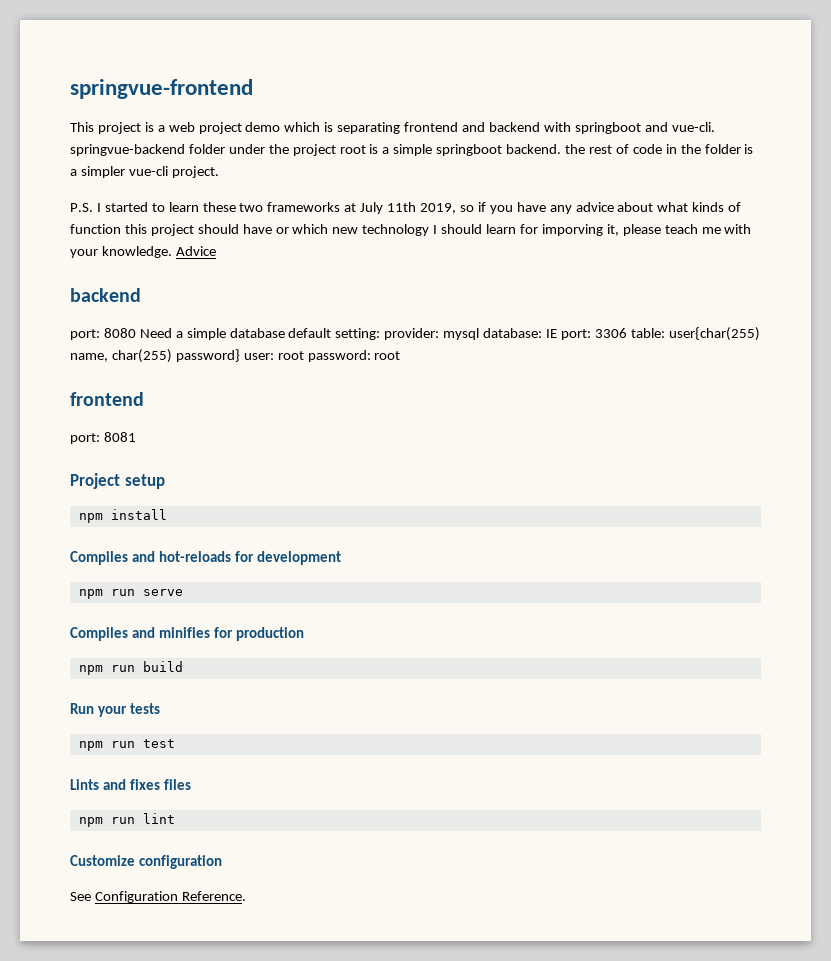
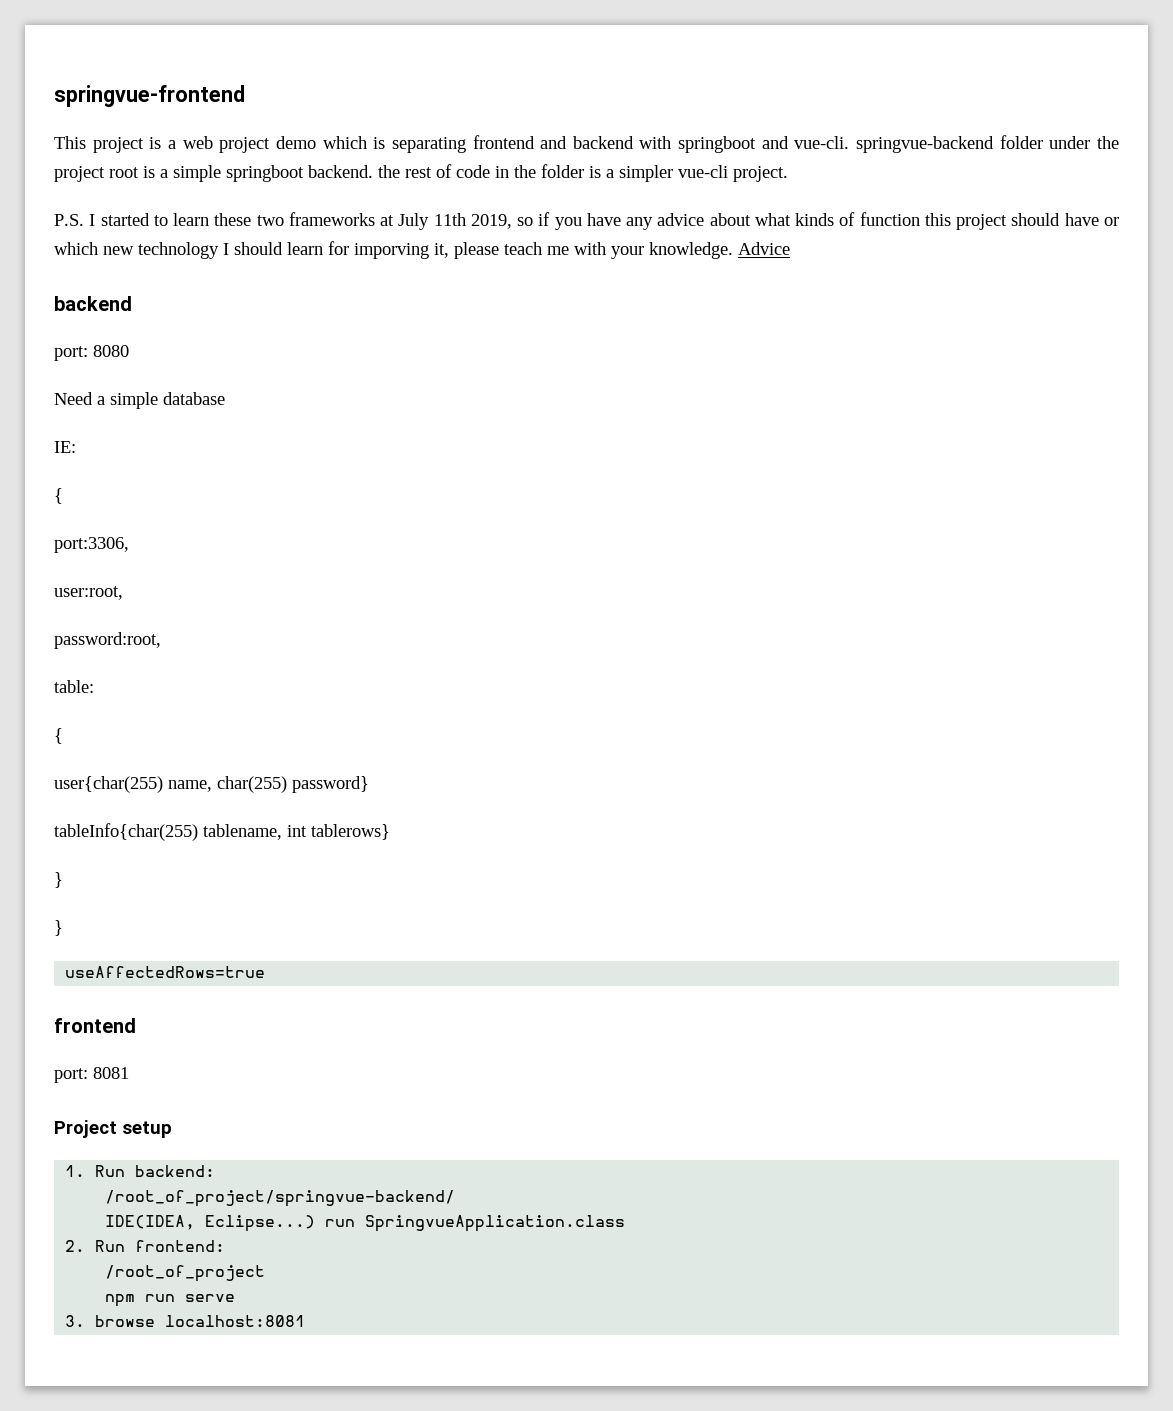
(136, 333) none -> (129, 351) //
[288,328,627,340] default setting: provider: mysql database: IE port: 3306 -> [54,441,76,453] [54,488,63,504] [54,537,129,553] [54,586,123,600] [54,632,161,649] // IE: // { // port:3306, // user:root, // password:root, //
(665, 333) none -> [54,728,63,744] // { //
[243,350,401,362] user: root password: root -> [54,823,390,841] [54,872,63,888] [54,920,63,936] [65,966,266,978] // tableInfo{char(255) tablename, int tablerows} // } // } // useAffectedRows=true
[78,509,167,523] [70,551,341,565] [78,589,183,599] [70,627,304,641] [78,661,183,675] [70,703,160,717] [78,739,175,751] [70,779,191,790] [78,813,175,827] [70,855,222,869] [70,891,246,903] npm install // Compiles and hot-reloads for development // npm run serve // Compiles and minifies for production // npm run build // Run your tests // npm run test // Lints and fixes files // npm run lint // Customize configuration // See Configuration Reference. -> [65,1165,216,1177] [105,1190,456,1207] [105,1215,626,1232] [65,1240,226,1252] [105,1265,266,1282] [105,1294,236,1307] [65,1315,306,1327] 1. Run backend: // /root_of_project/springvue-backend/ // IDE(IDEA, Eclipse...) run SpringvueApplication.class // 2. Run frontend: // /root_of_project // npm run serve // 3. browse localhost:8081

